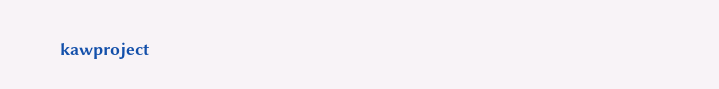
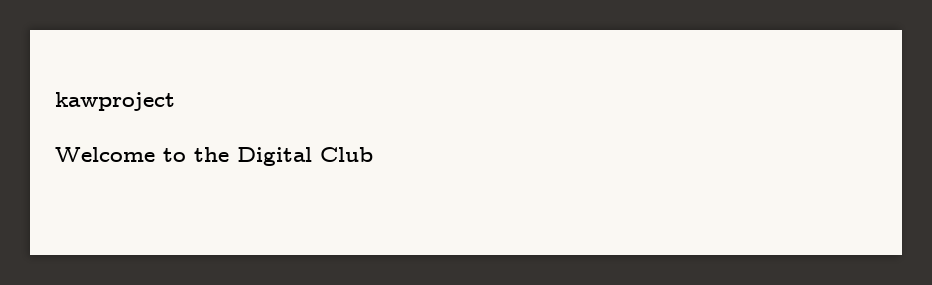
(149, 50) none -> [55,147,373,166] // Welcome to the Digital Club

